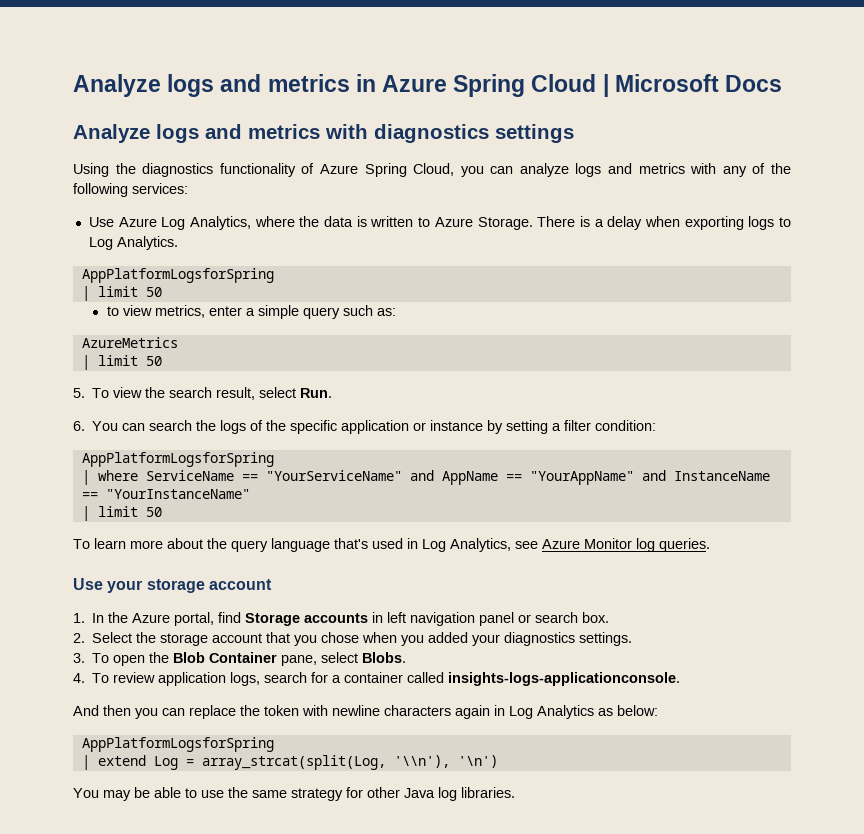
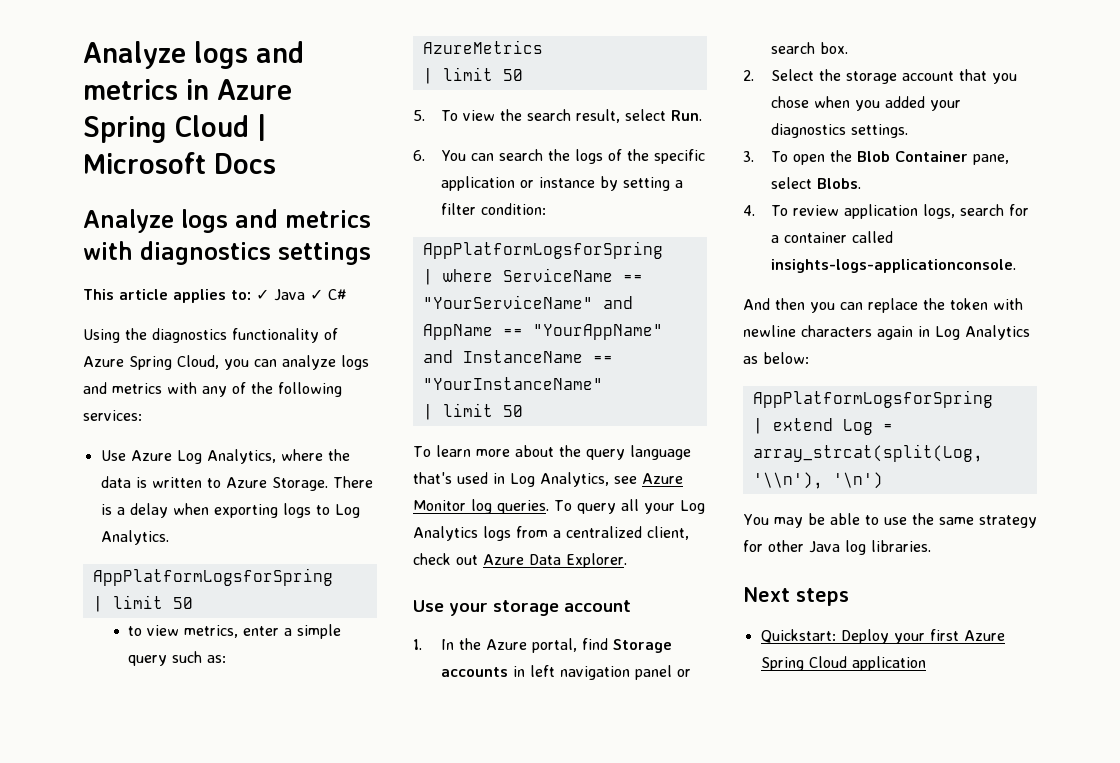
(574, 133) none -> [83,289,347,303] // This article applies to: ✓ Java ✓ C#
(710, 545) none -> [554,499,705,514] [413,526,689,541] [413,553,627,568] To query all your Log Analytics logs from a centralized client, check out Azure Data Explorer.
(515, 792) none -> [743,587,849,606] [760,629,1005,644] [760,656,926,671] // Next steps // Quickstart: Deploy your first Azure Spring Cloud application

